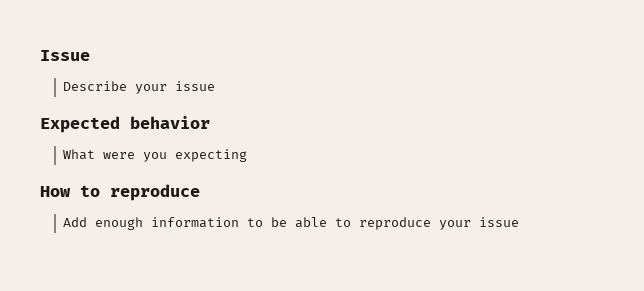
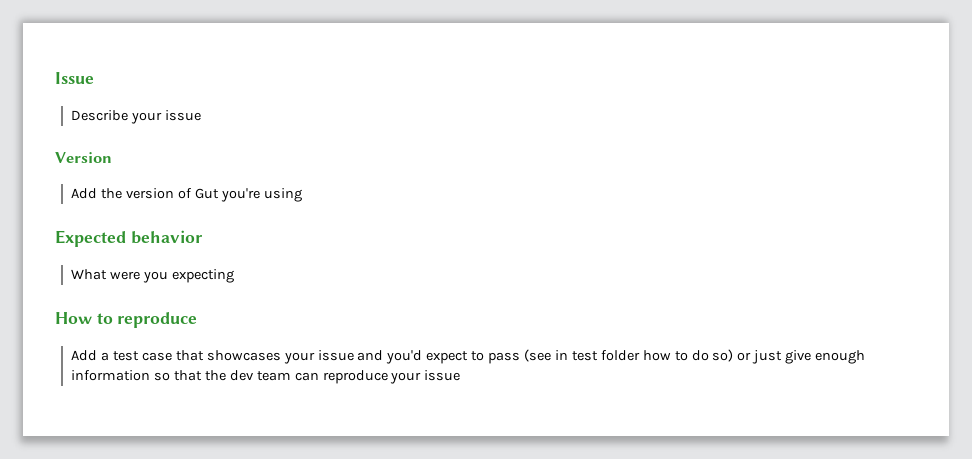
(215, 86) none -> [55,152,112,163] [71,188,302,202] // Version // Add the version of Gut you're using
[94,217,351,230] enough information to be able to -> [101,349,866,364] [71,370,319,381] a test case that showcases your issue and you'd expect to pass (see in test folder how to do so) or just give enough information so that the dev team can

